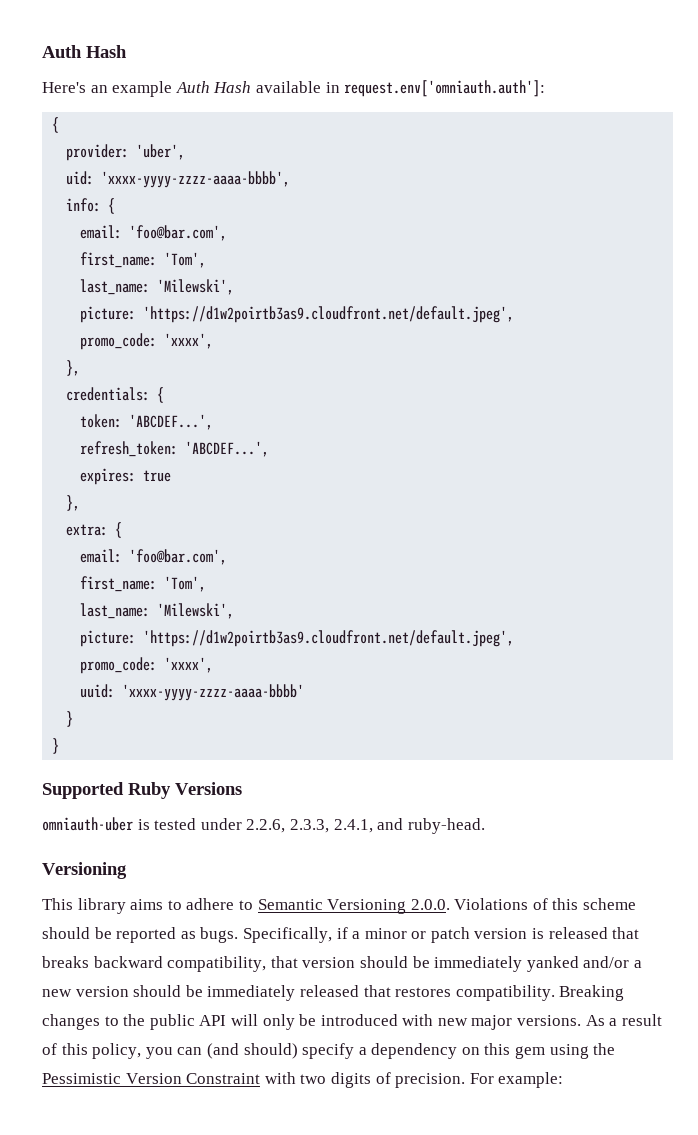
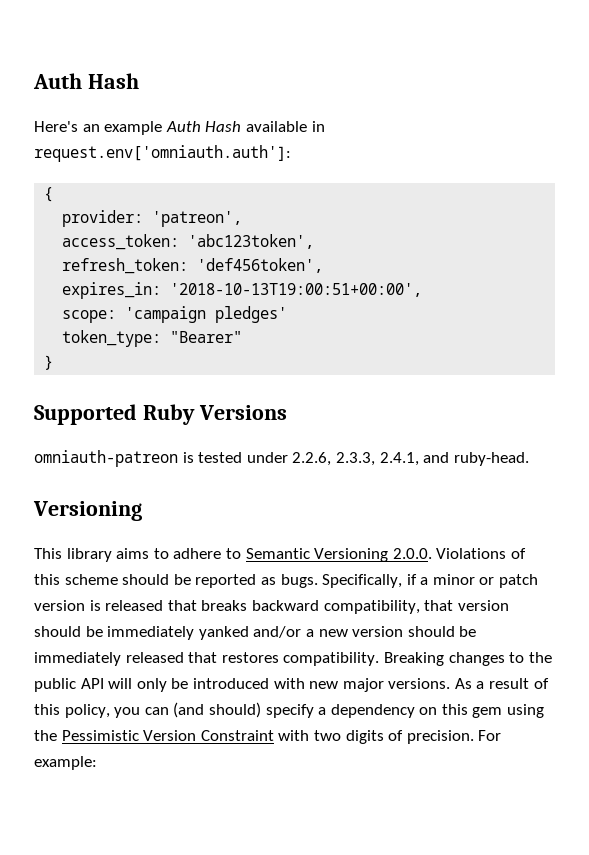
[136,144,186,160] [66,171,291,188] [66,198,116,214] [80,225,228,241] [80,252,207,268] [80,279,235,295] [80,306,515,323] [80,333,214,350] [66,360,81,376] [66,387,165,403] [80,414,214,430] [80,441,270,457] [80,468,172,485] [66,495,81,511] [66,522,123,538] [80,549,228,565] [80,576,207,592] [80,603,235,619] [80,630,515,647] [80,657,214,674] [80,684,305,701] [66,711,74,727] 'uber', // uid: 'xxxx-yyyy-zzzz-aaaa-bbbb', // info: { // email: 'foo@bar.com', // first_name: 'Tom', // last_name: 'Milewski', // picture: 'https://d1w2poirtb3as9.cloudfront.net/default.jpeg', // promo_code: 'xxxx', // }, // credentials: { // token: 'ABCDEF...', // refresh_token: 'ABCDEF...', // expires: true // }, // extra: { // email: 'foo@bar.com', // first_name: 'Tom', // last_name: 'Milewski', // picture: 'https://d1w2poirtb3as9.cloudfront.net/default.jpeg', // promo_code: 'xxxx', // uuid: 'xxxx-yyyy-zzzz-aaaa-bbbb' // } -> [152,211,243,227] [62,234,315,250] [62,258,324,274] [62,282,423,299] [62,306,288,323] [62,330,243,347] 'patreon', // access_token: 'abc123token', // refresh_token: 'def456token', // expires_in: '2018-10-13T19:00:51+00:00', // scope: 'campaign pledges' // token_type: "Bearer"
[42,817,133,831] omniauth-uber -> [34,450,178,467] omniauth-patreon

